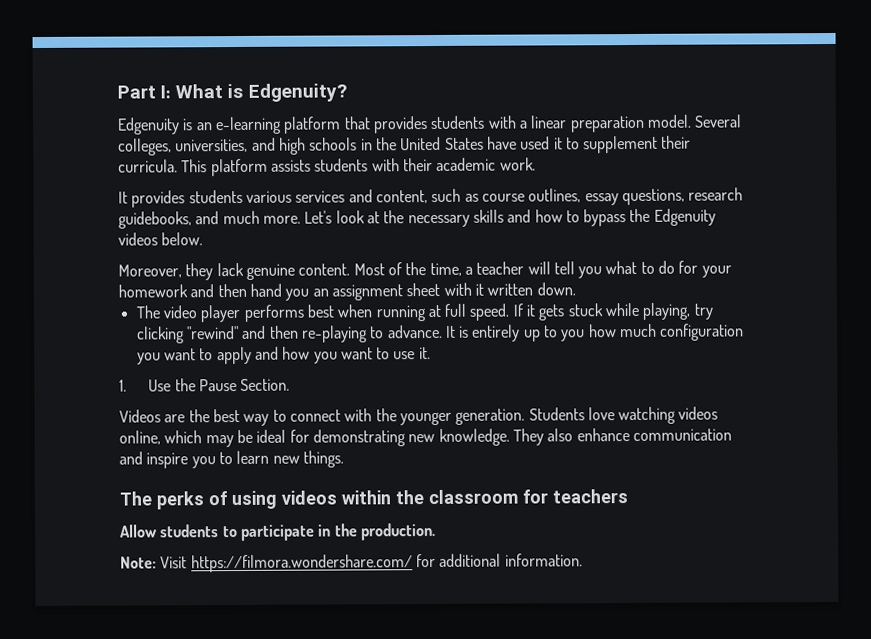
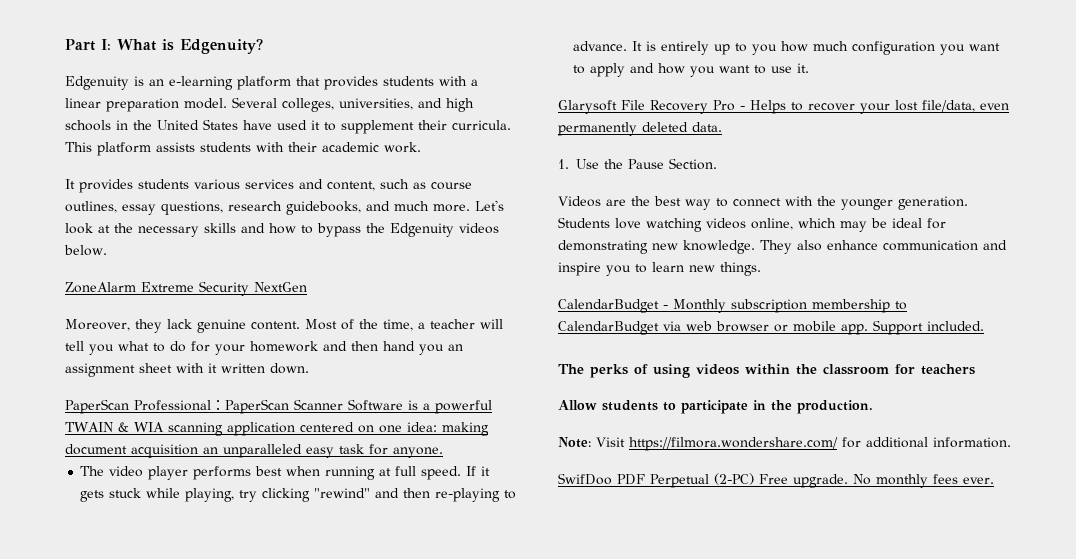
(204, 239) none -> [65,281,307,296] // ZoneAlarm Extreme Security NextGen
(576, 289) none -> [65,399,492,414] [65,422,489,436] [65,444,443,458] // PaperScan Professional：PaperScan Scanner Software is a powerful TWAIN & WIA scanning application centered on one idea: making document acquisition an unparalleled easy task for anyone.
(431, 353) none -> [558,100,1009,114] [558,122,722,136] // Glarysoft File Recovery Pro - Helps to recover your lost file/data, even permanently deleted data.
(344, 459) none -> [558,299,907,313] [558,320,984,335] // CalendarBudget - Monthly subscription membership to CalendarBudget via web browser or mobile app. Support included.
(583, 560) none -> [558,473,994,488] // SwifDoo PDF Perpetual (2-PC) Free upgrade. No monthly fees ever.

